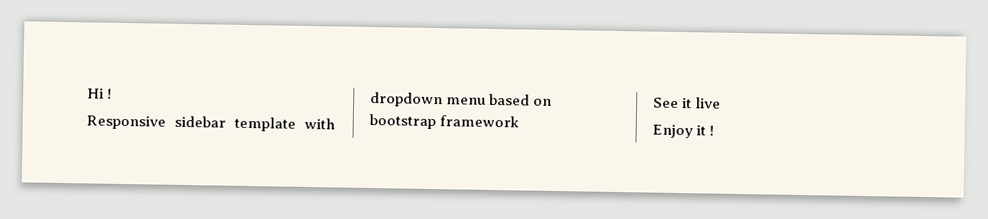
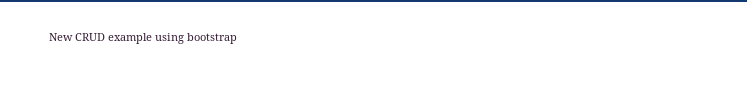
[87,88,113,99] [86,115,335,132] [370,91,553,108] [369,113,520,130] [653,97,722,109] [652,124,715,139] Hi ! // Responsive sidebar template with dropdown menu based on bootstrap framework // See it live // Enjoy it ! -> [49,33,237,44] New CRUD example using bootstrap

